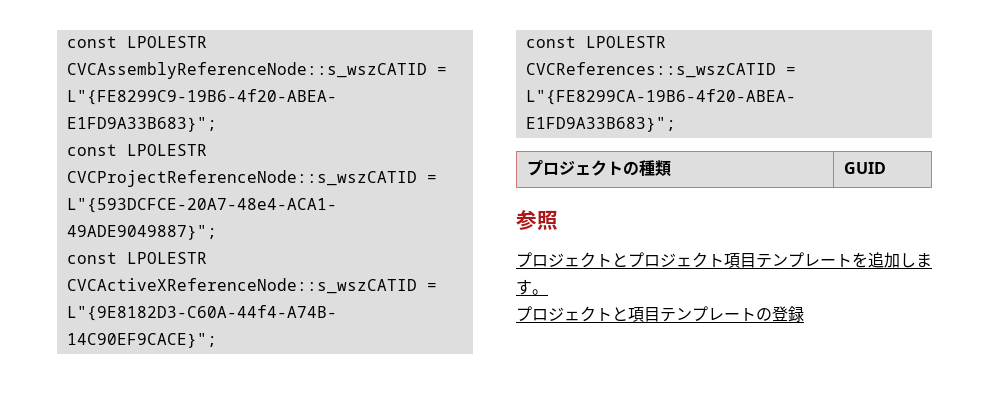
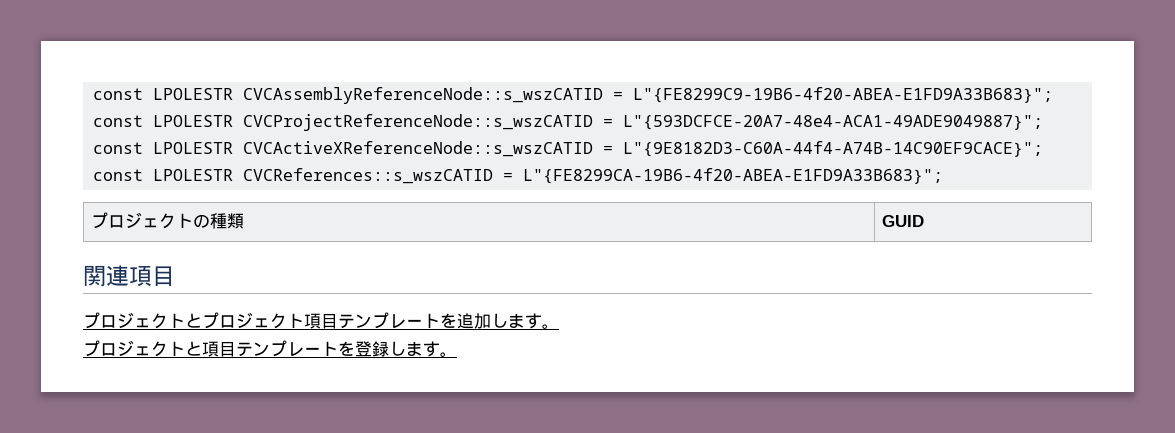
[516,210,558,230] 参照 -> [83,265,175,287] 関連項目
[756,306,804,322] の登録 -> [338,341,457,357] を登録します。

